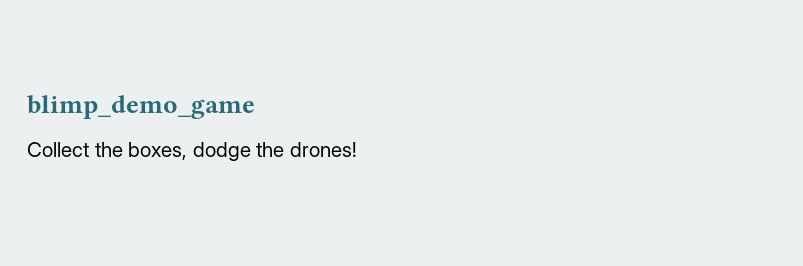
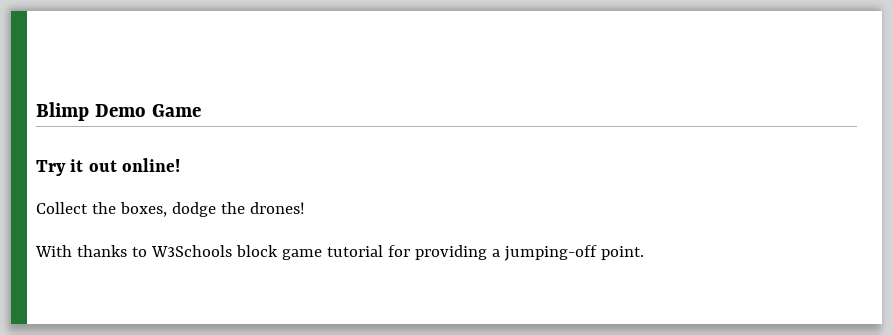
[27,95,255,119] blimp_demo_game -> [36,102,201,121] [36,158,180,176] Blimp Demo Game // Try it out online!
(357, 149) none -> [35,245,644,261] // With thanks to W3Schools block game tutorial for providing a jumping-off point.

